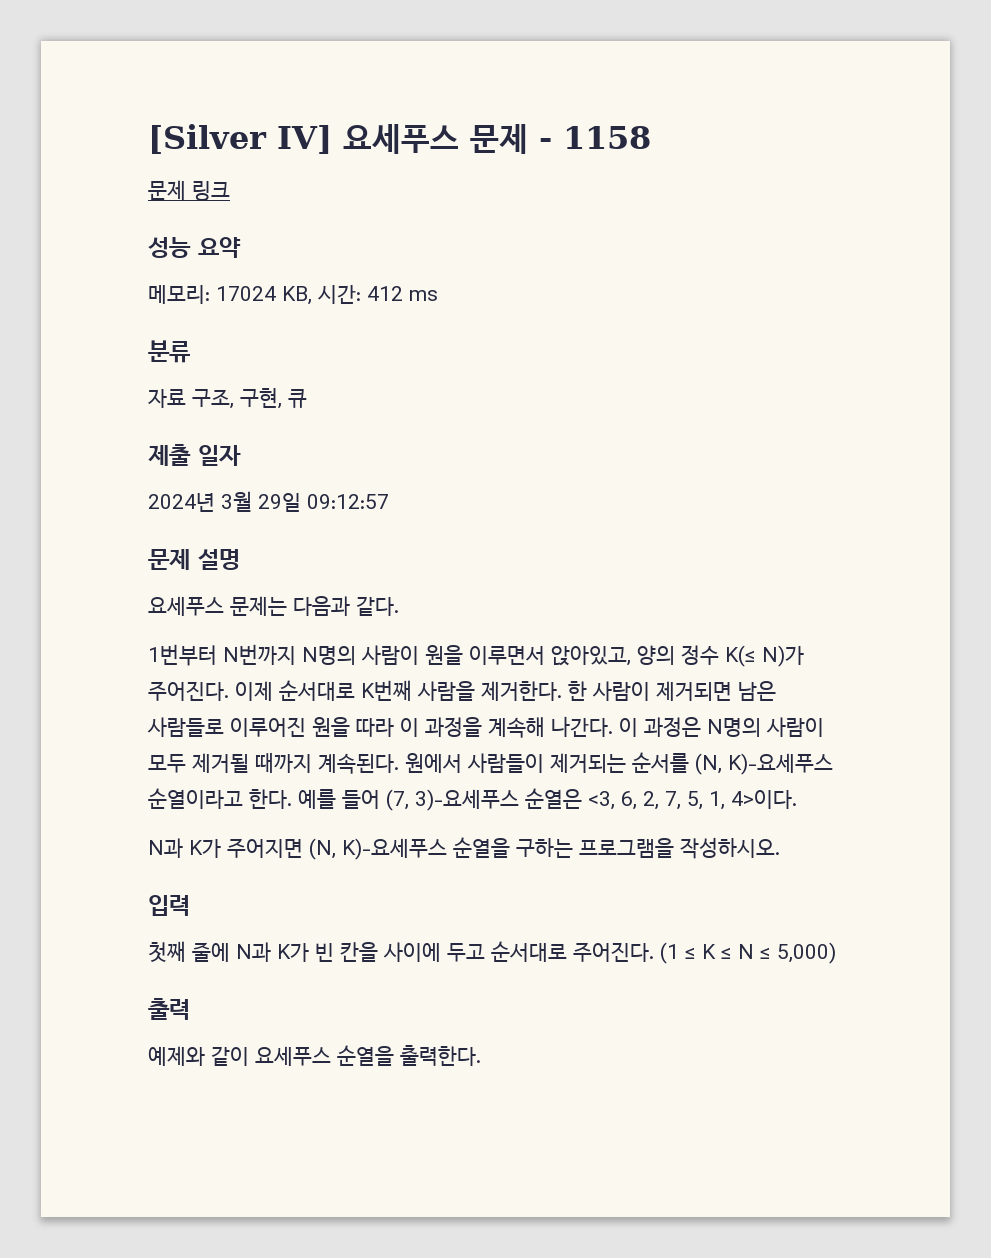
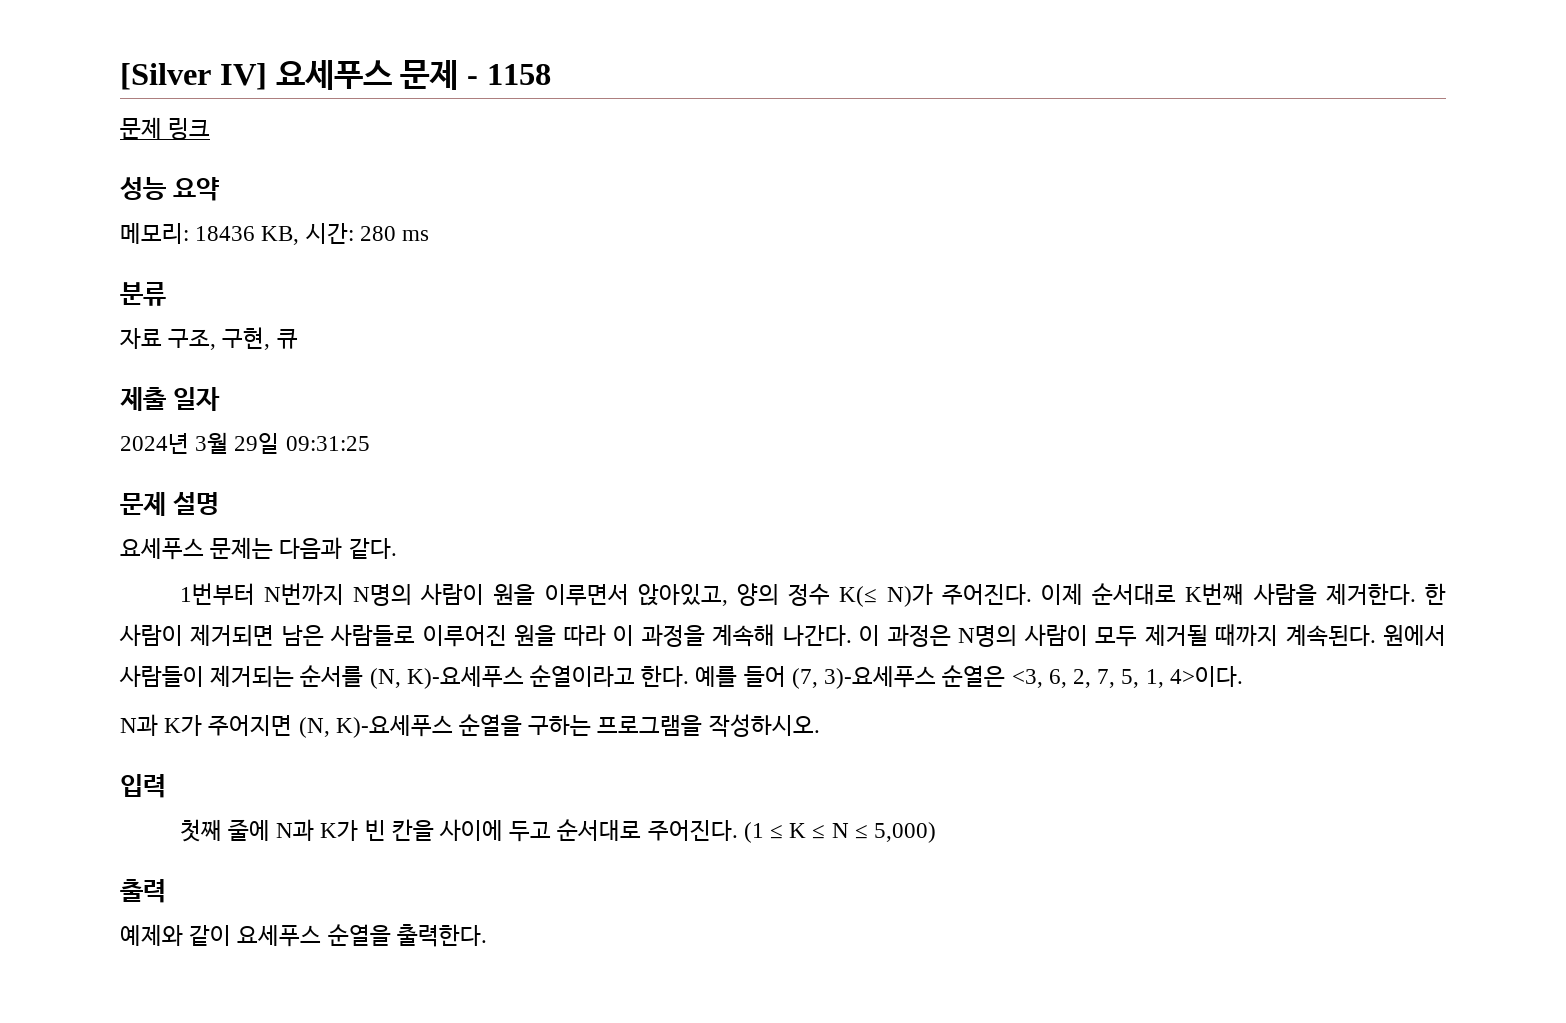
[216,286,276,301] 17024 -> [195,226,256,241] 18436
[367,286,403,301] 412 -> [359,226,396,241] 280
[307,494,389,509] 09:12:57 -> [285,436,370,451] 09:31:25

